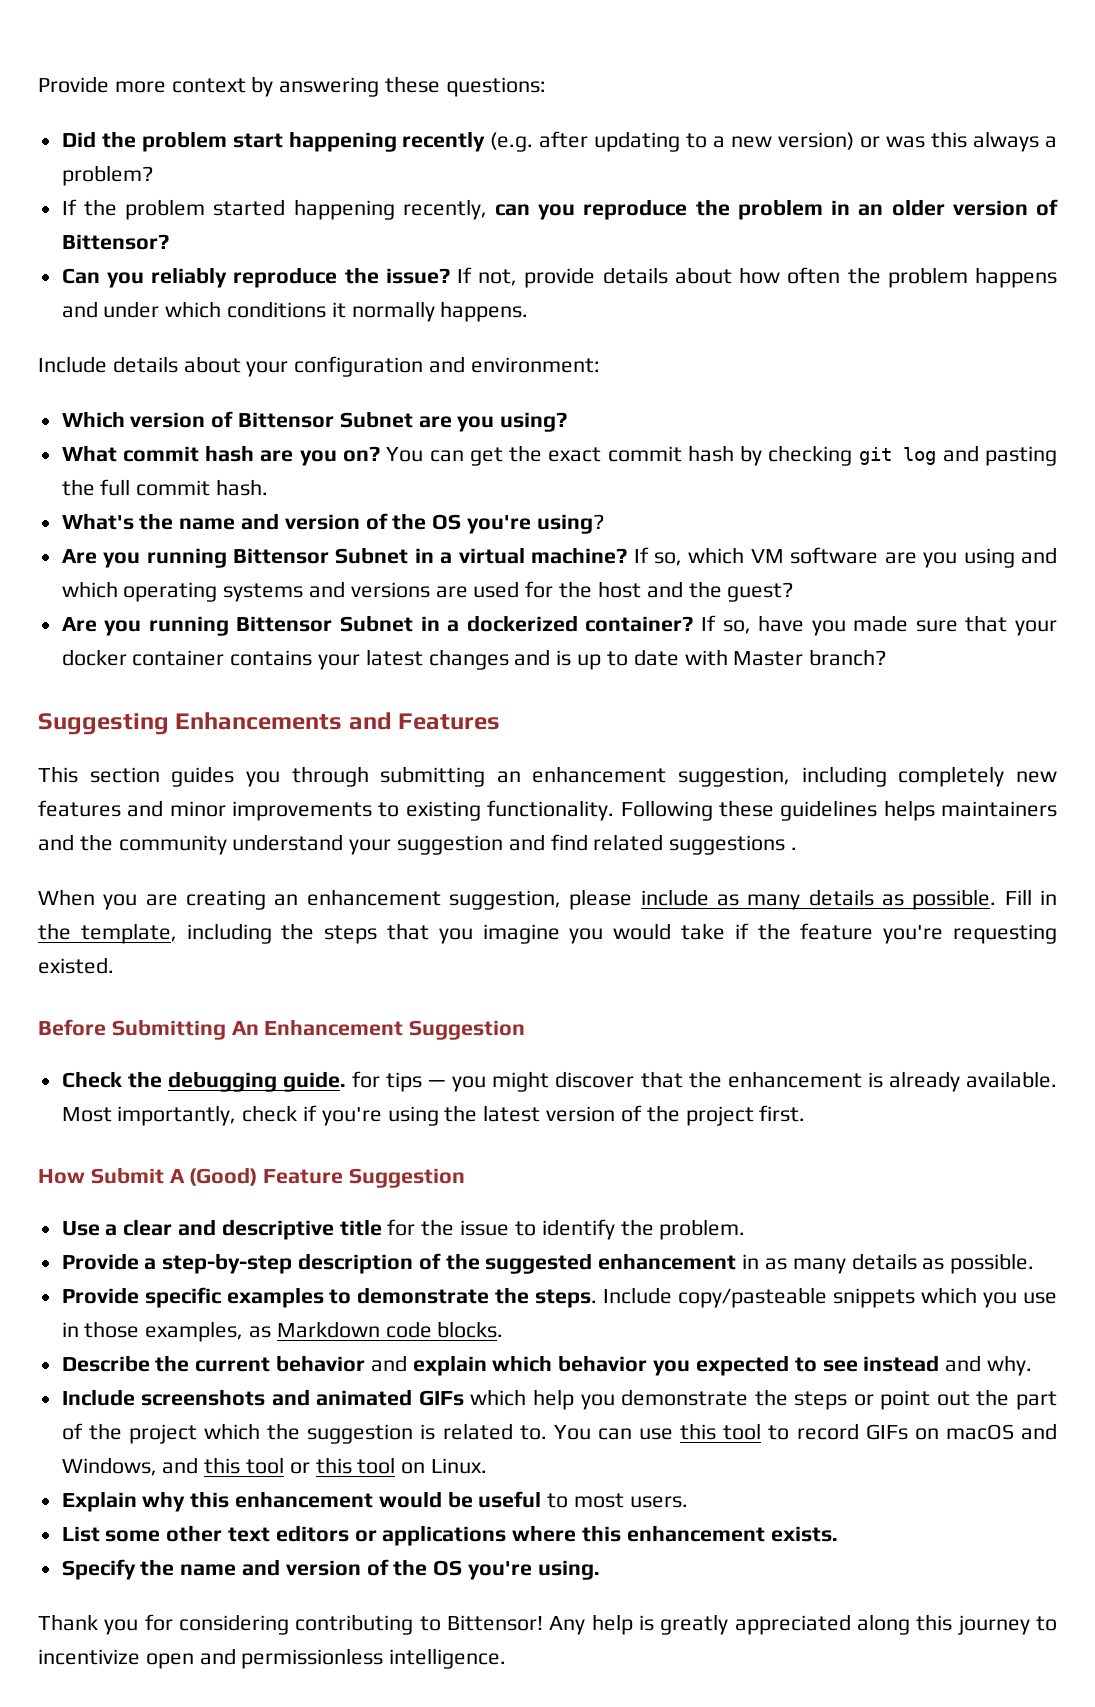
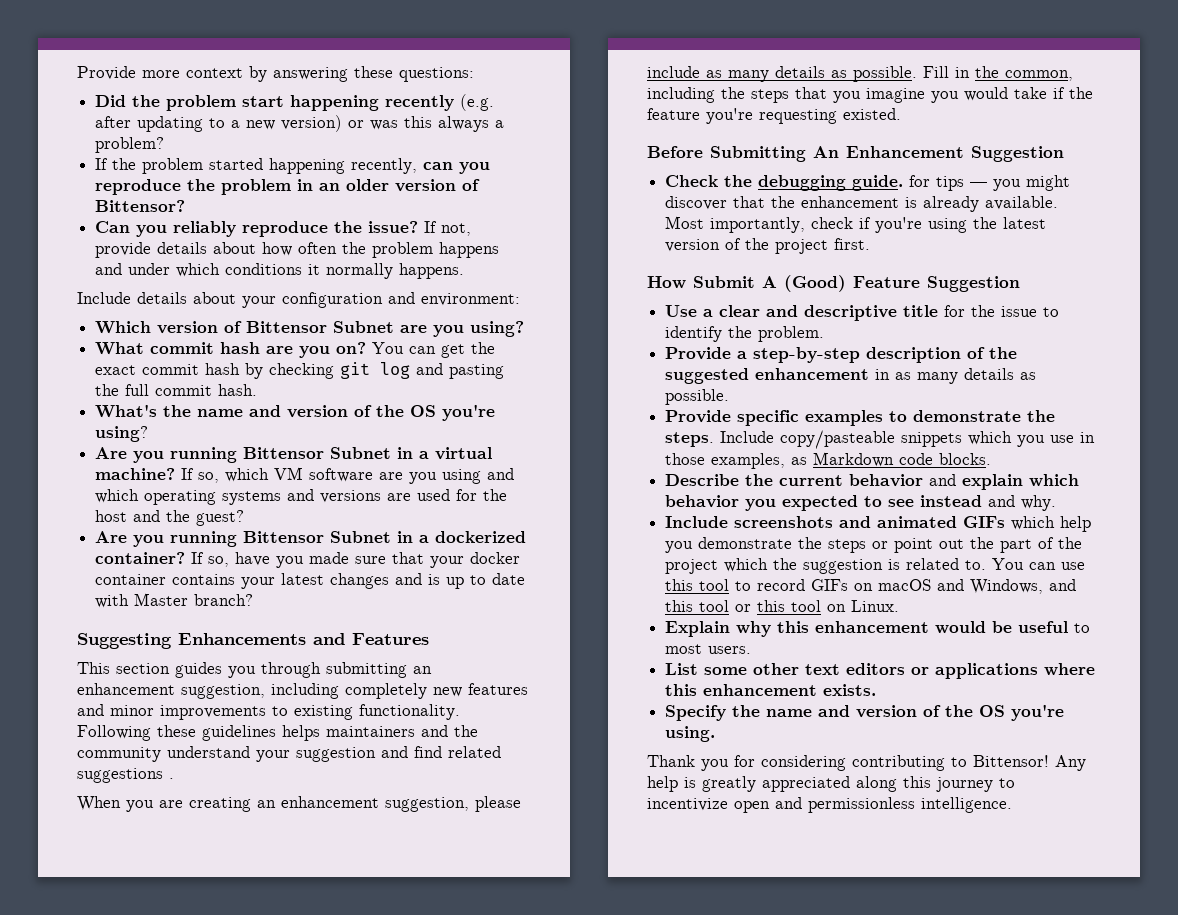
[80,923,177,944] template, -> [1005,70,1073,81] common,

